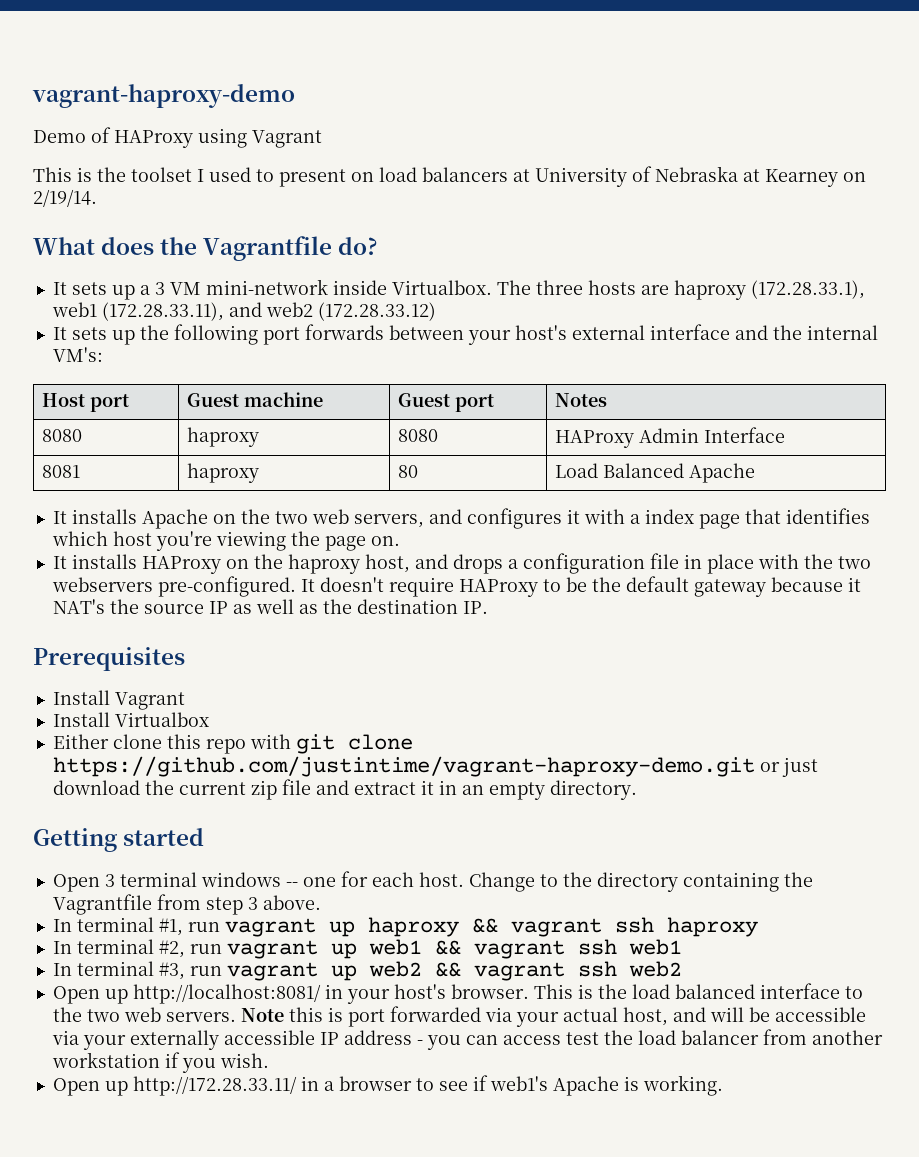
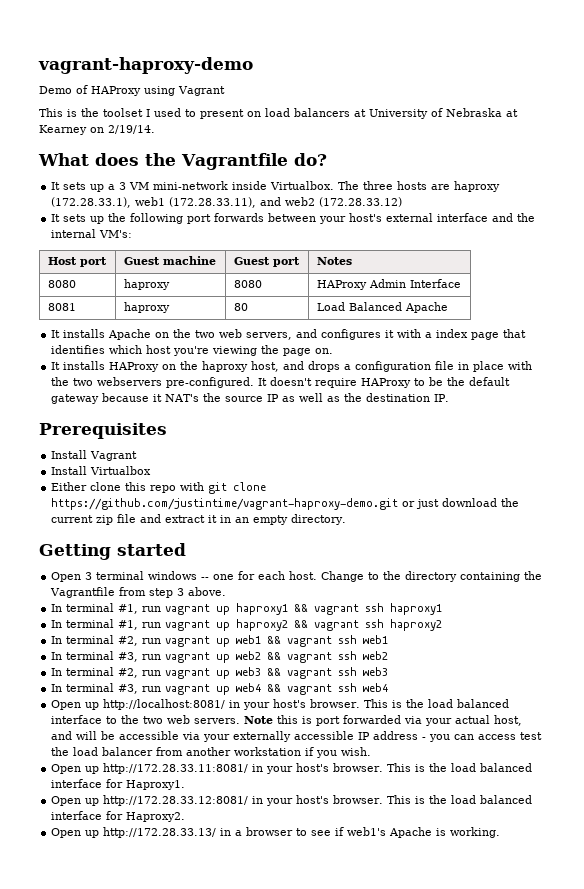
[367,917,758,937] haproxy && vagrant ssh haproxy -> [236,603,443,615] [51,619,443,631] haproxy1 && vagrant ssh haproxy1 // In terminal #1, run vagrant up haproxy2 && vagrant ssh haproxy2
(682, 969) none -> [51,667,389,679] [51,683,389,695] // In terminal #2, run vagrant up web3 && vagrant ssh web3 // In terminal #3, run vagrant up web4 && vagrant ssh web4
[132,1076,297,1096] http://172.28.33.11/ -> [103,763,533,774] [51,779,186,790] [51,795,533,806] [51,811,186,822] [51,827,217,838] http://172.28.33.11:8081/ in your host's browser. This is the load balanced interface for Haproxy1. // Open up http://172.28.33.12:8081/ in your host's browser. This is the load balanced interface for Haproxy2. // Open up http://172.28.33.13/

